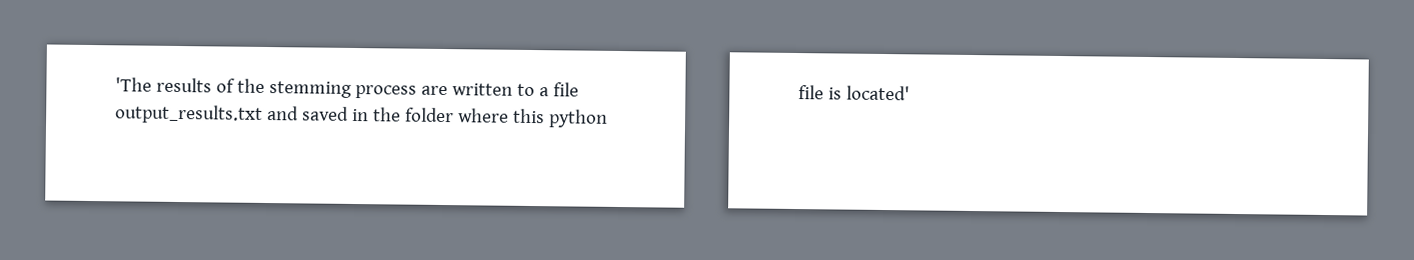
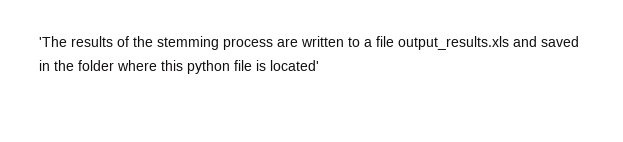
[115,104,263,124] output_results.txt -> [398,36,509,50] output_results.xls

